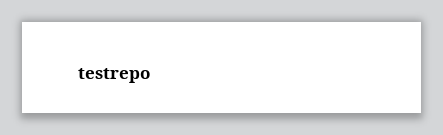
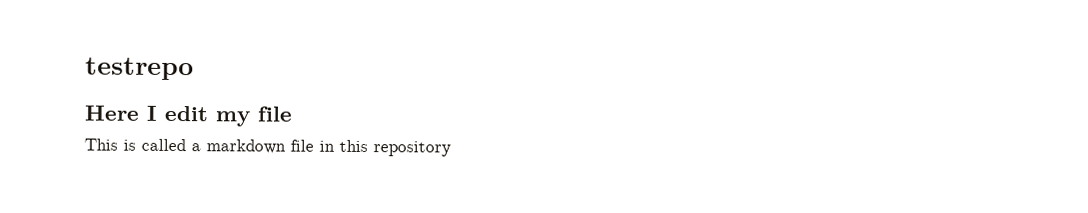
(150, 75) none -> [84,105,292,127] [84,138,451,157] // Here I edit my file // This is called a markdown file in this repository

